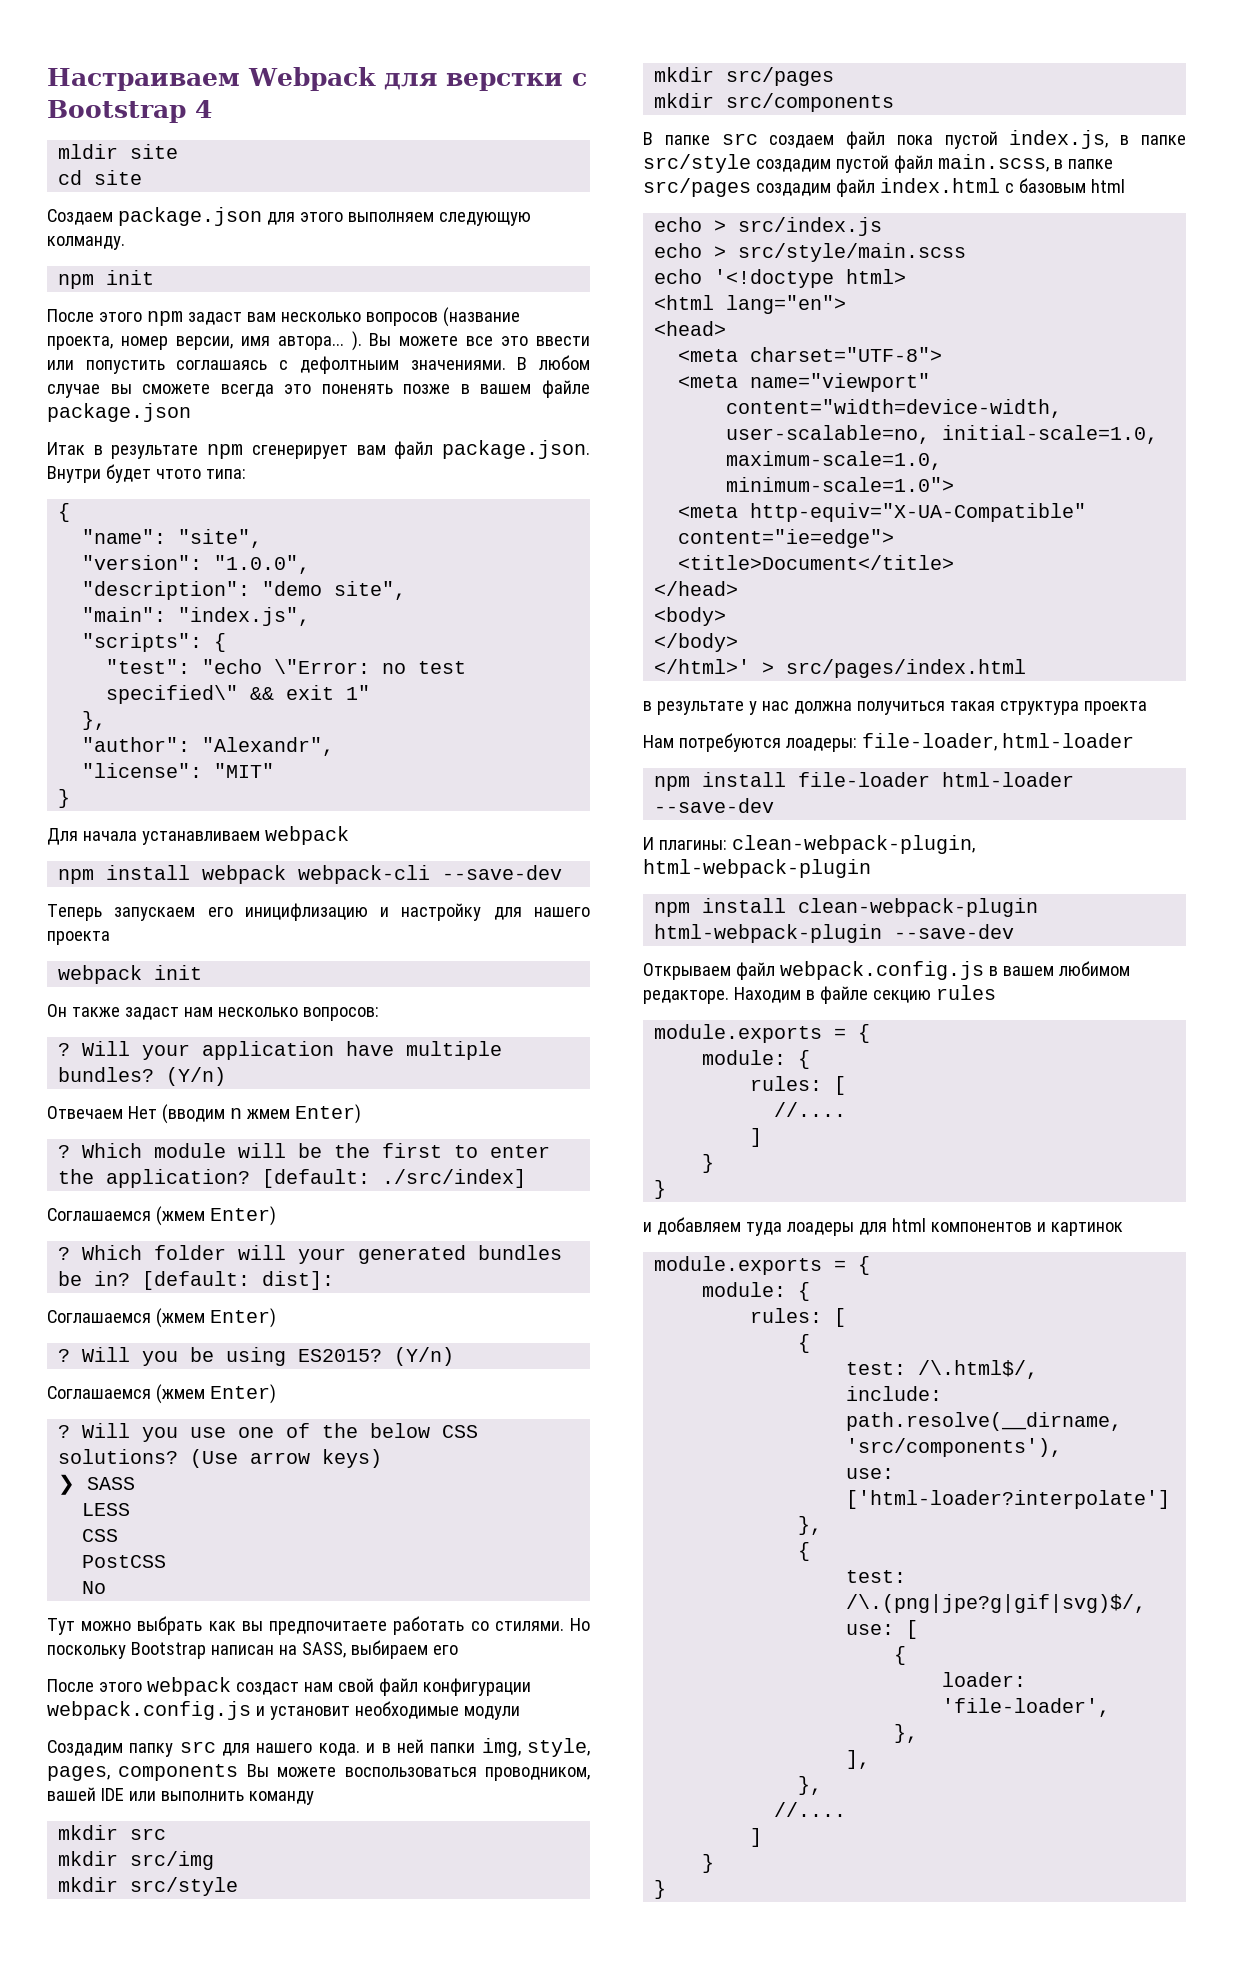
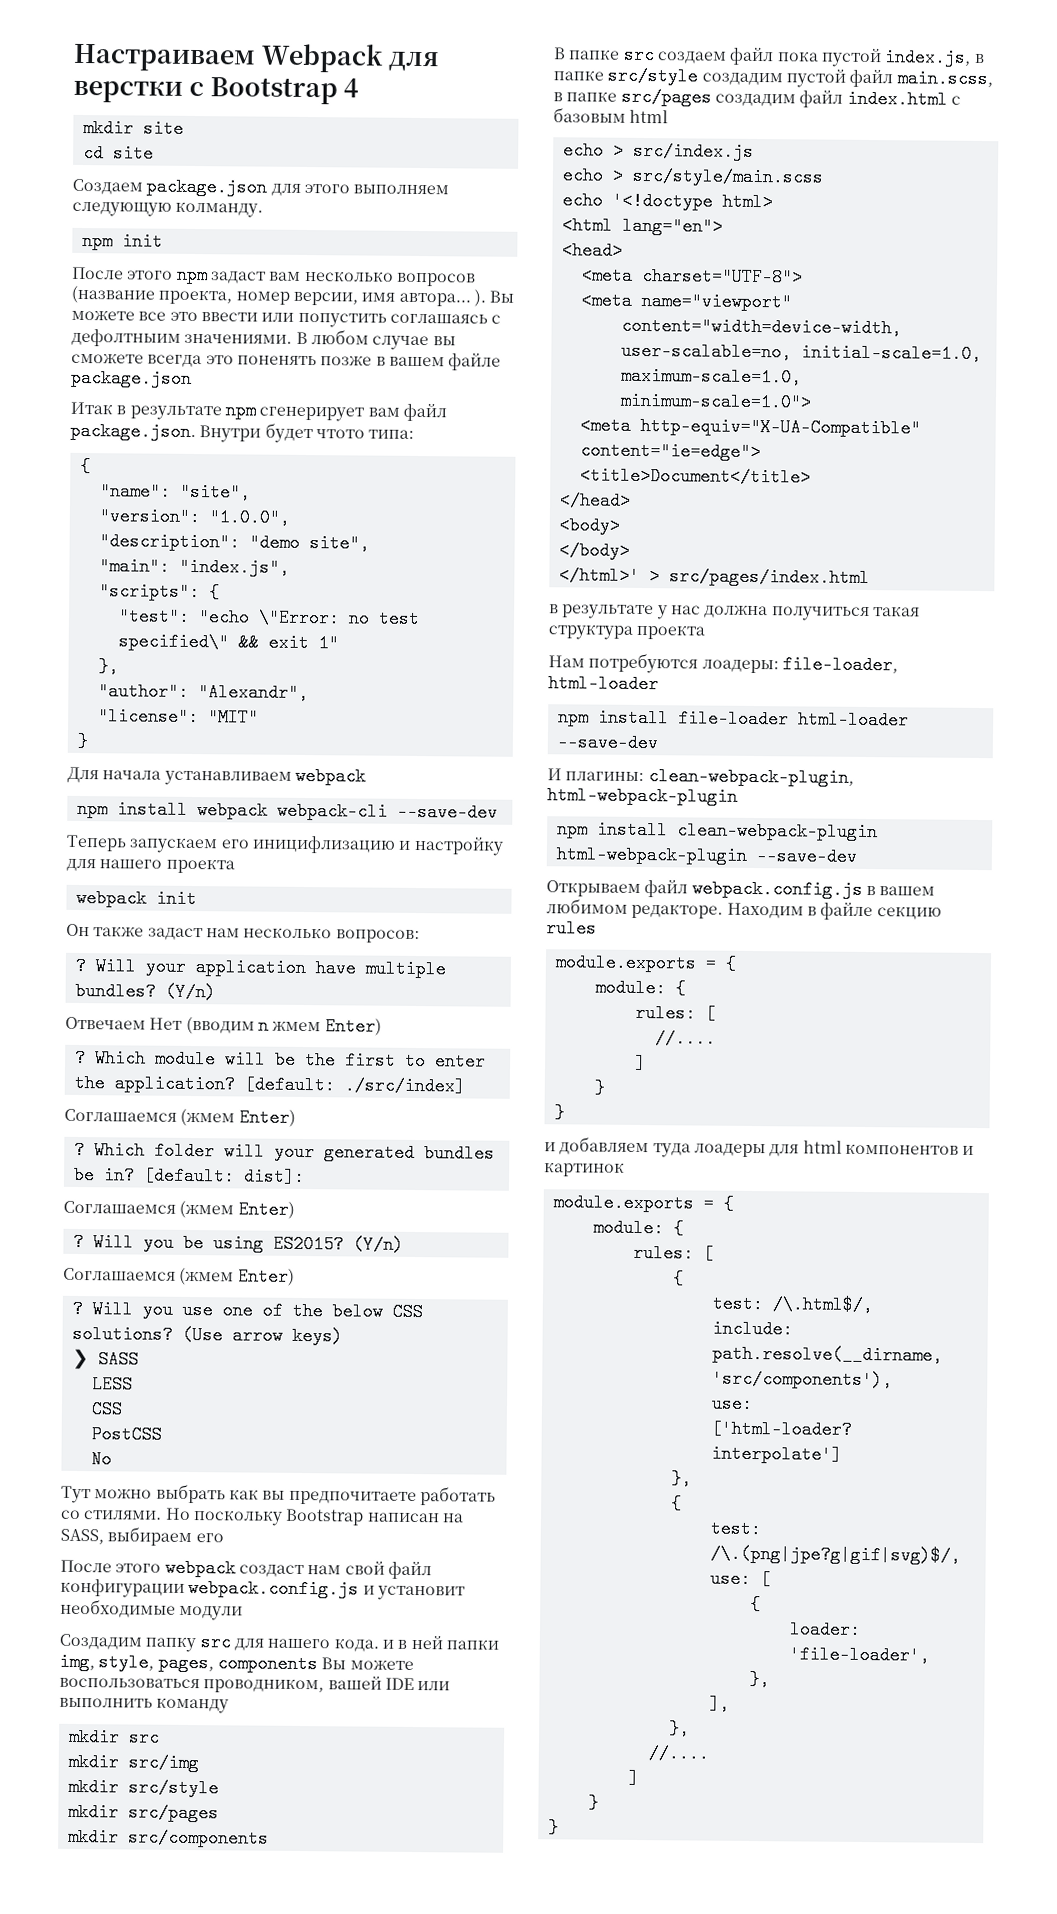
[58,144,119,159] mldir -> [82,118,134,138] mkdir

